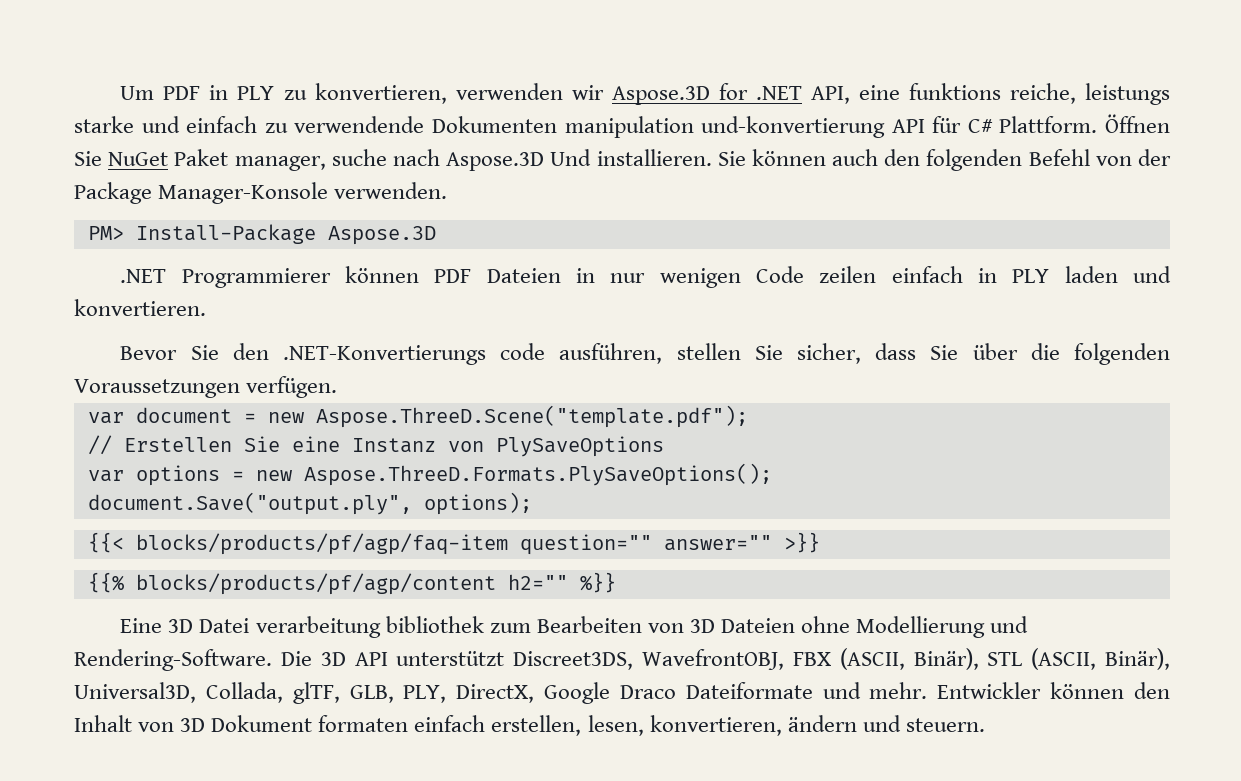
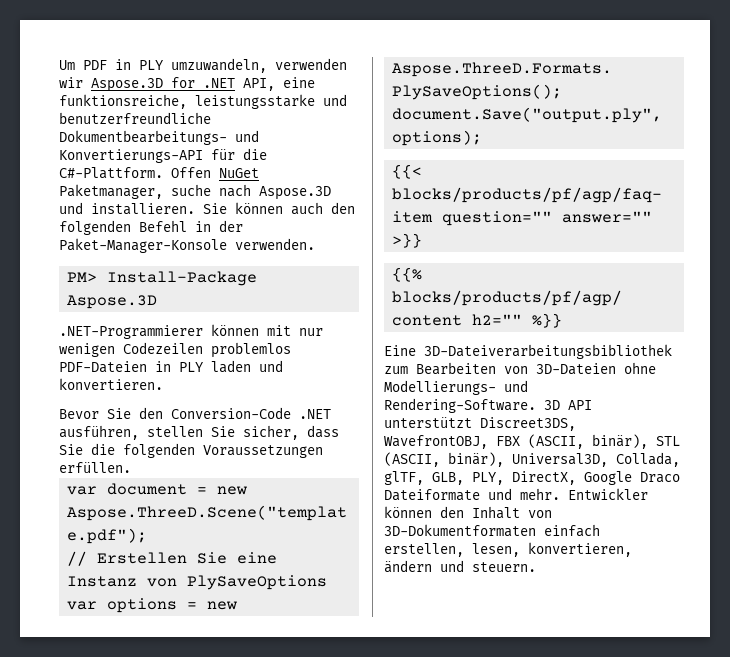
[283,83,447,104] zu konvertieren, -> [171,58,267,73] umzuwandeln,
[908,83,1170,105] [74,114,1171,138] [74,149,326,171] funktions reiche, leistungs starke und einfach zu verwendende Dokumenten manipulation und-konvertierung API für C# Plattform. Öffnen Sie NuGet Paket manager, -> [59,94,347,109] [59,112,211,124] [59,130,259,145] [59,148,267,163] [59,167,259,179] [59,184,163,199] funktionsreiche, leistungsstarke und benutzerfreundliche Dokumentbearbeitungs- und Konvertierungs-API für die C#-Plattform. Offen NuGet Paketmanager,
[550,149,592,166] Und -> [59,202,83,214] und
[1095,149,1171,166] [74,182,329,204] von der Package Manager-Konsole -> [195,220,243,232] [59,238,227,253] in der Paket-Manager-Konsole
[120,266,963,288] .NET Programmierer können PDF Dateien in nur wenigen Code zeilen einfach -> [59,324,323,339] [59,342,291,358] [59,361,147,373] .NET-Programmierer können mit nur wenigen Codezeilen problemlos PDF-Dateien
[282,343,546,365] .NET-Konvertierungs code -> [171,407,331,419] Conversion-Code .NET
[972,343,1018,360] über -> (83, 449) none
[246,376,338,398] verfügen. -> [59,462,131,473] erfüllen.
[168,616,986,638] 3D Datei verarbeitung bibliothek zum Bearbeiten von 3D Dateien ohne Modellierung -> [424,344,672,359] [384,362,656,375] [384,380,496,395] 3D-Dateiverarbeitungsbibliothek zum Bearbeiten von 3D-Dateien ohne Modellierungs-
[280,651,312,666] Die -> (536, 405) none
[913,648,979,670] Binär), -> [592,434,648,449] binär),
[1105,648,1170,670] Binär), -> [448,452,504,467] binär),
[180,715,409,732] 3D Dokument formaten -> [384,524,536,537] 3D-Dokumentformaten

